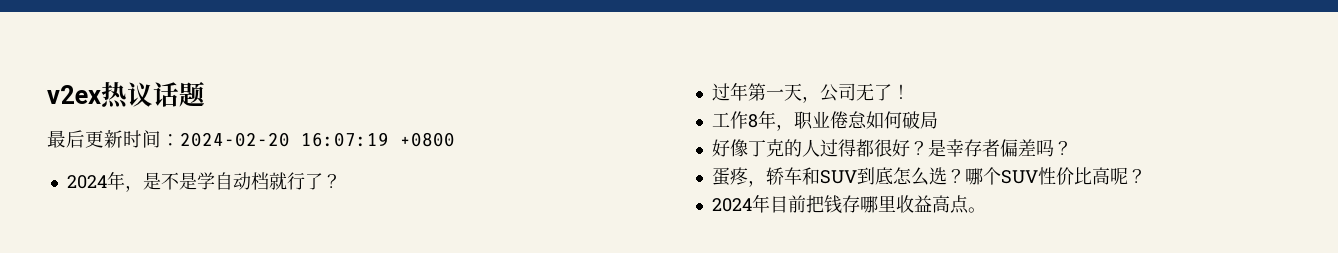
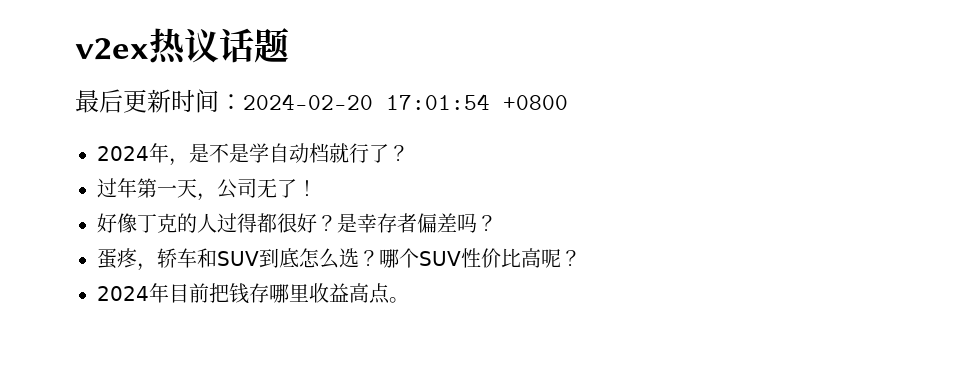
[301,132,389,147] 16:07:19 -> [386,94,490,110] 17:01:54
[711,110,938,131] // 工作8年，职业倦怠如何破局 -> (317, 188) none

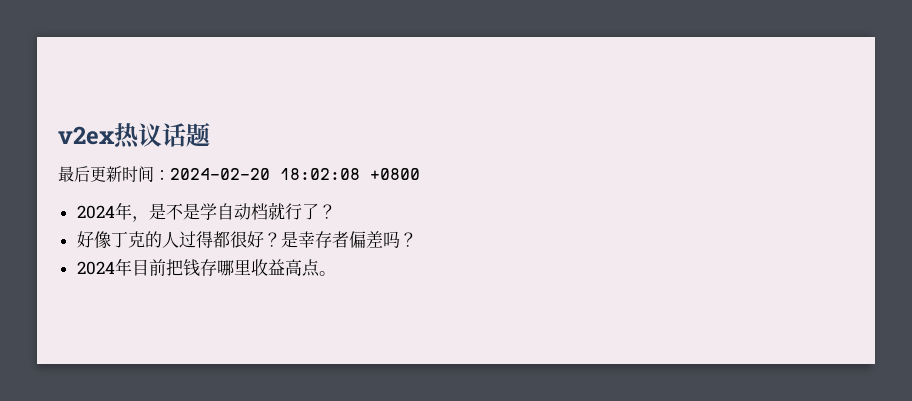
[386,94,490,110] 17:01:54 -> [280,168,360,180] 18:02:08
[97,178,317,201] // 过年第一天，公司无了！ -> (336, 211) none
[97,248,581,271] // 蛋疼，轿车和SUV到底怎么选？哪个SUV性价比高呢？ -> (417, 239) none

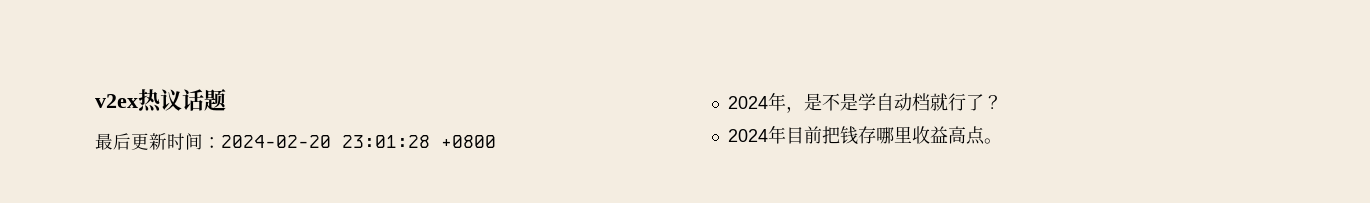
[280,168,360,180] 18:02:08 -> [342,135,430,148] 23:01:28
[76,231,417,249] // 好像丁克的人过得都很好？是幸存者偏差吗？ -> (1002, 102) none

